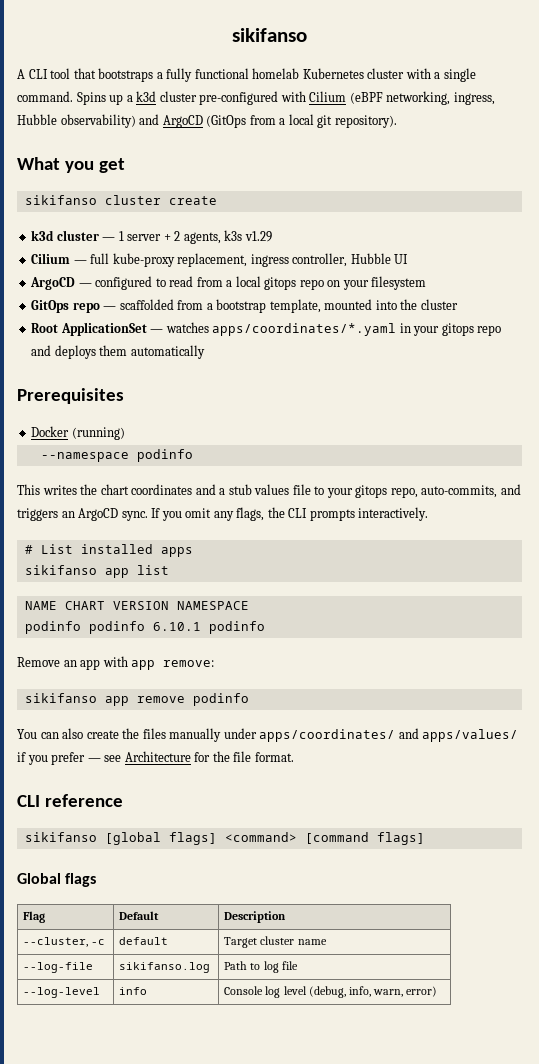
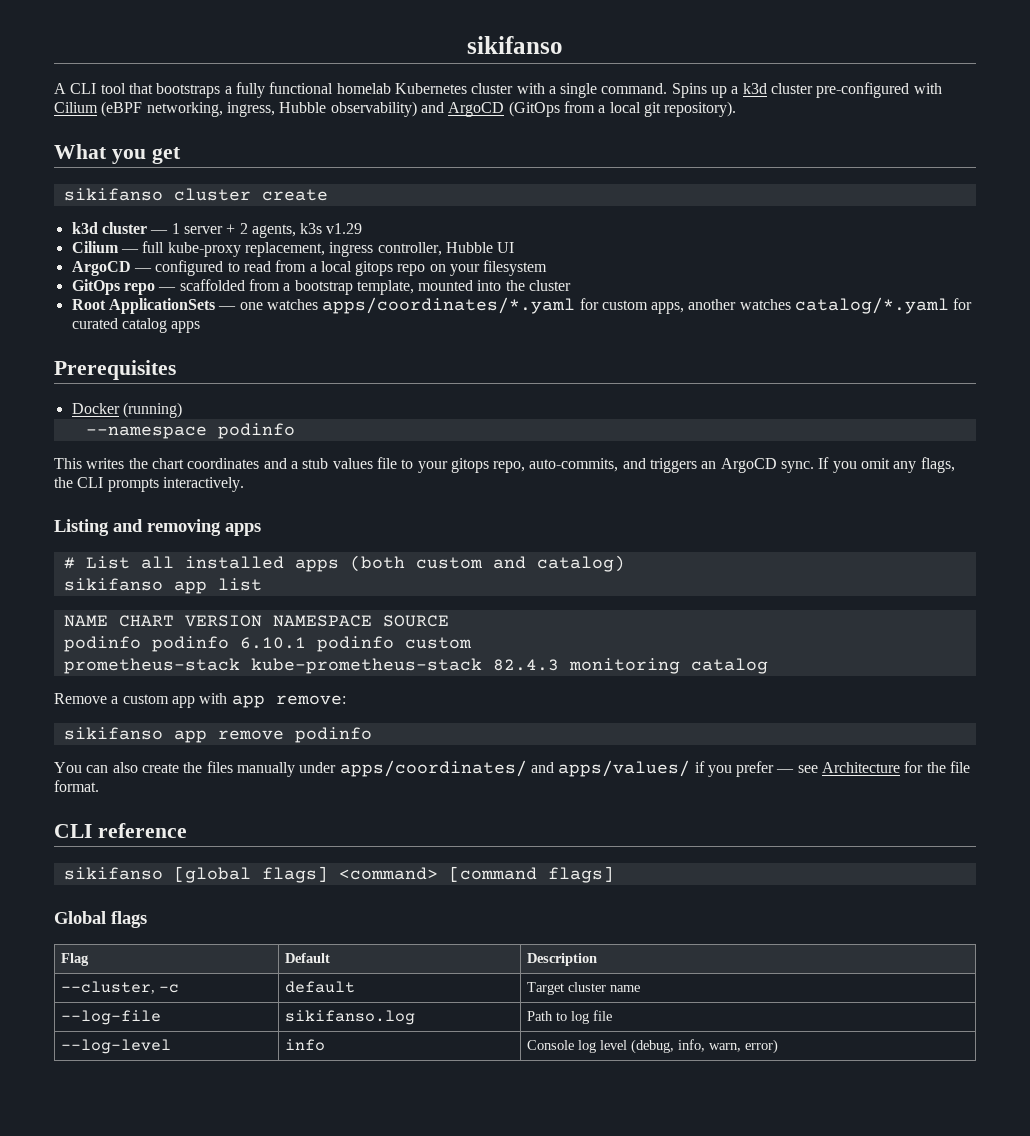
[60,322,502,336] [31,345,205,359] ApplicationSet — watches apps/coordinates/*.yaml in your gitops repo and deploys them automatically -> [108,297,973,314] [71,318,201,333] ApplicationSets — one watches apps/coordinates/*.yaml for custom apps, another watches catalog/*.yaml for curated catalog apps
(429, 514) none -> [54,519,261,536] // Listing and removing apps
(73, 549) none -> [140,556,174,569] all
(193, 552) none -> [349,555,625,572] (both custom and catalog)
(249, 605) none -> [382,615,449,627] SOURCE
(265, 627) none -> [404,637,472,649] [63,658,768,674] custom // prometheus-stack kube-prometheus-stack 82.4.3 monitoring catalog
[63,660,77,667] an -> [111,694,169,704] a custom

